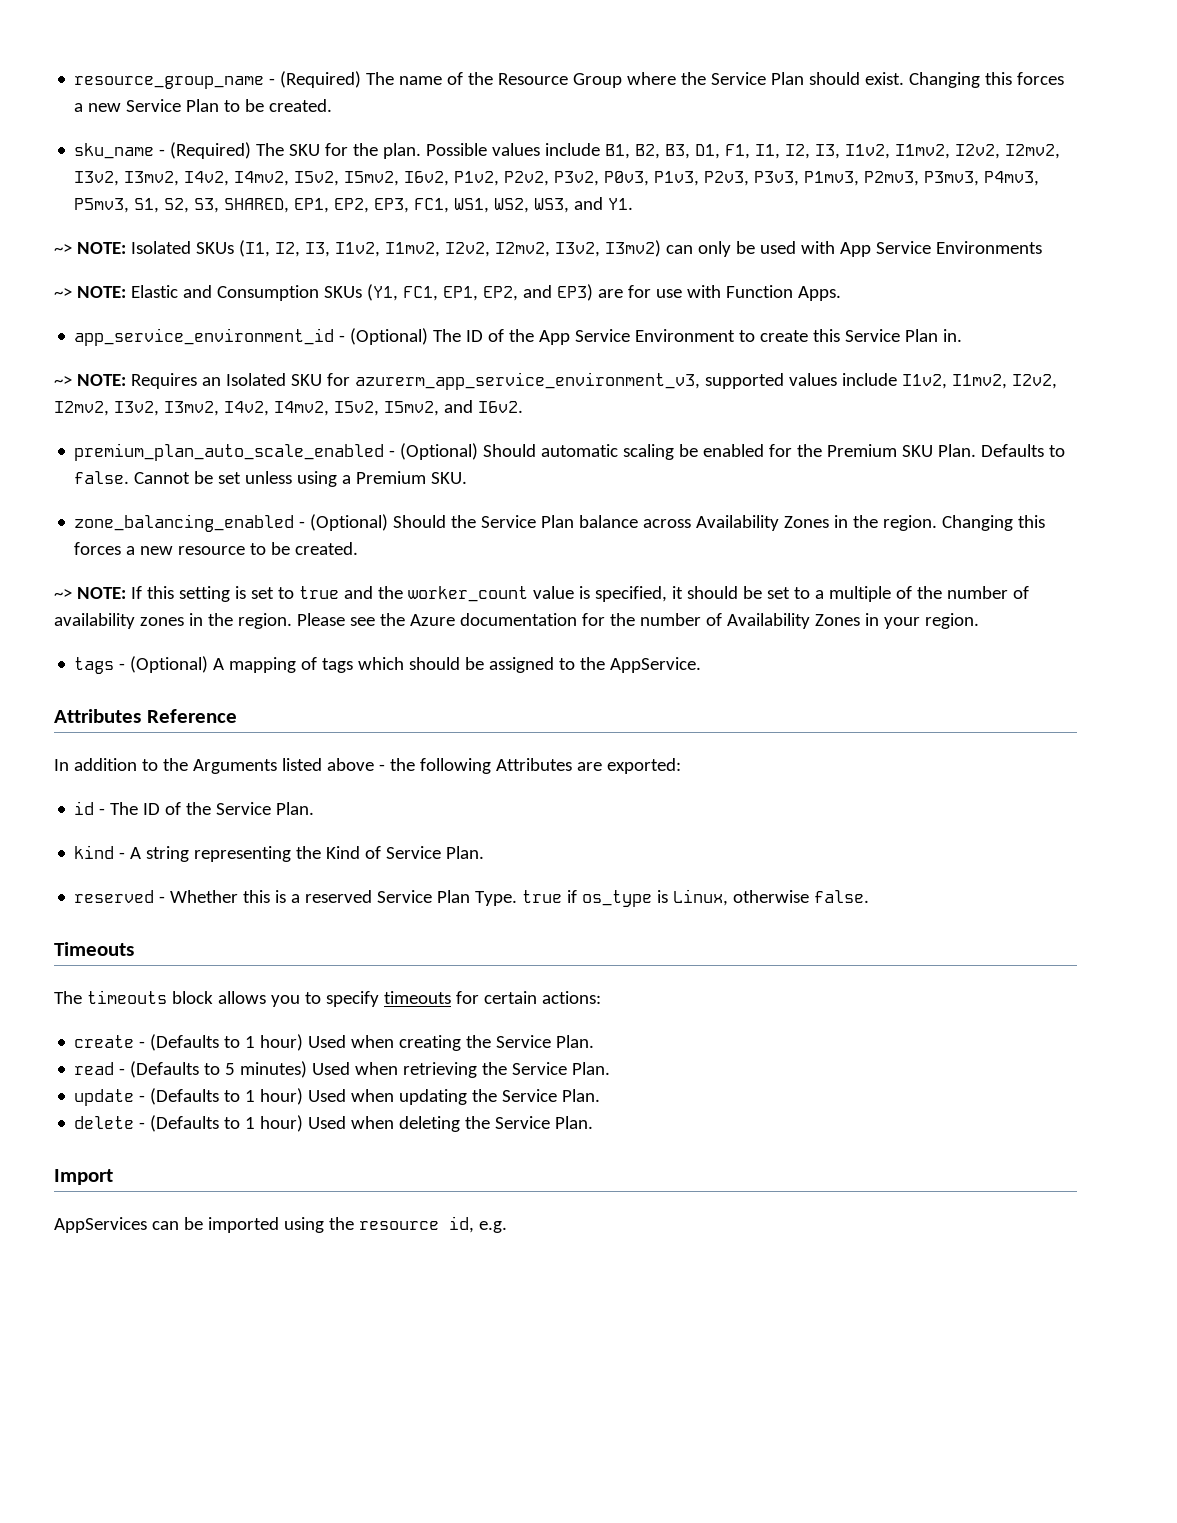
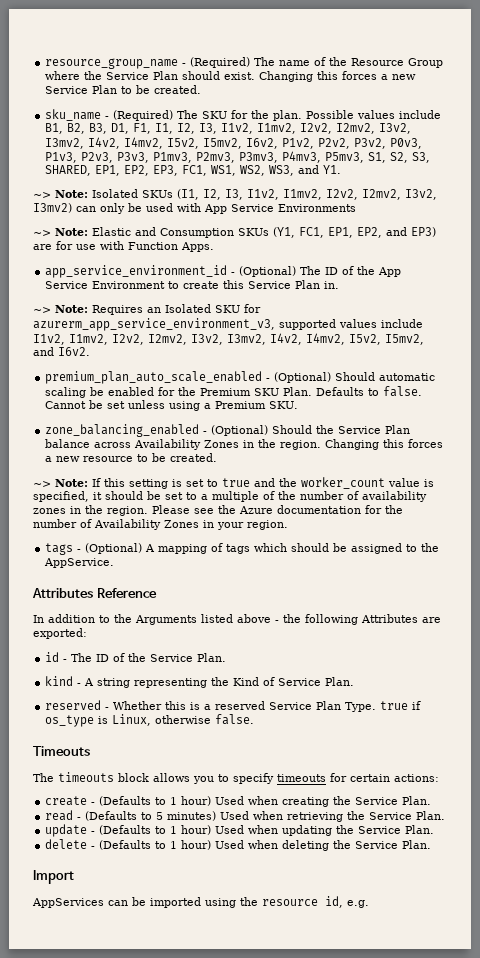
[76,242,126,254] NOTE: -> [55,190,88,198] Note:
[76,286,126,298] NOTE: -> [55,228,88,236] Note:
[76,374,126,386] NOTE: -> [55,305,88,313] Note:
[76,587,126,599] NOTE: -> [55,479,88,487] Note:

